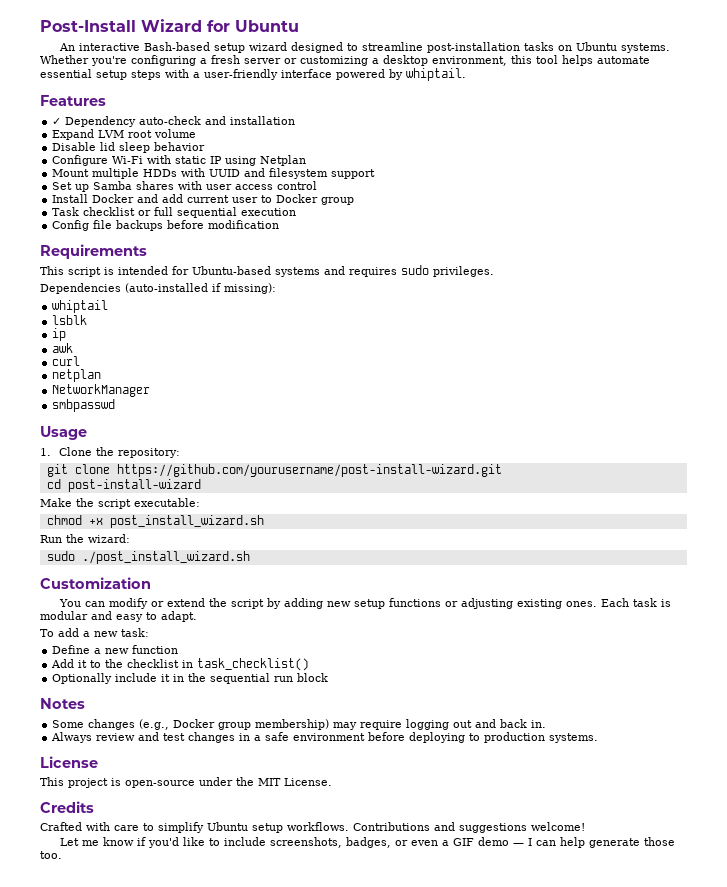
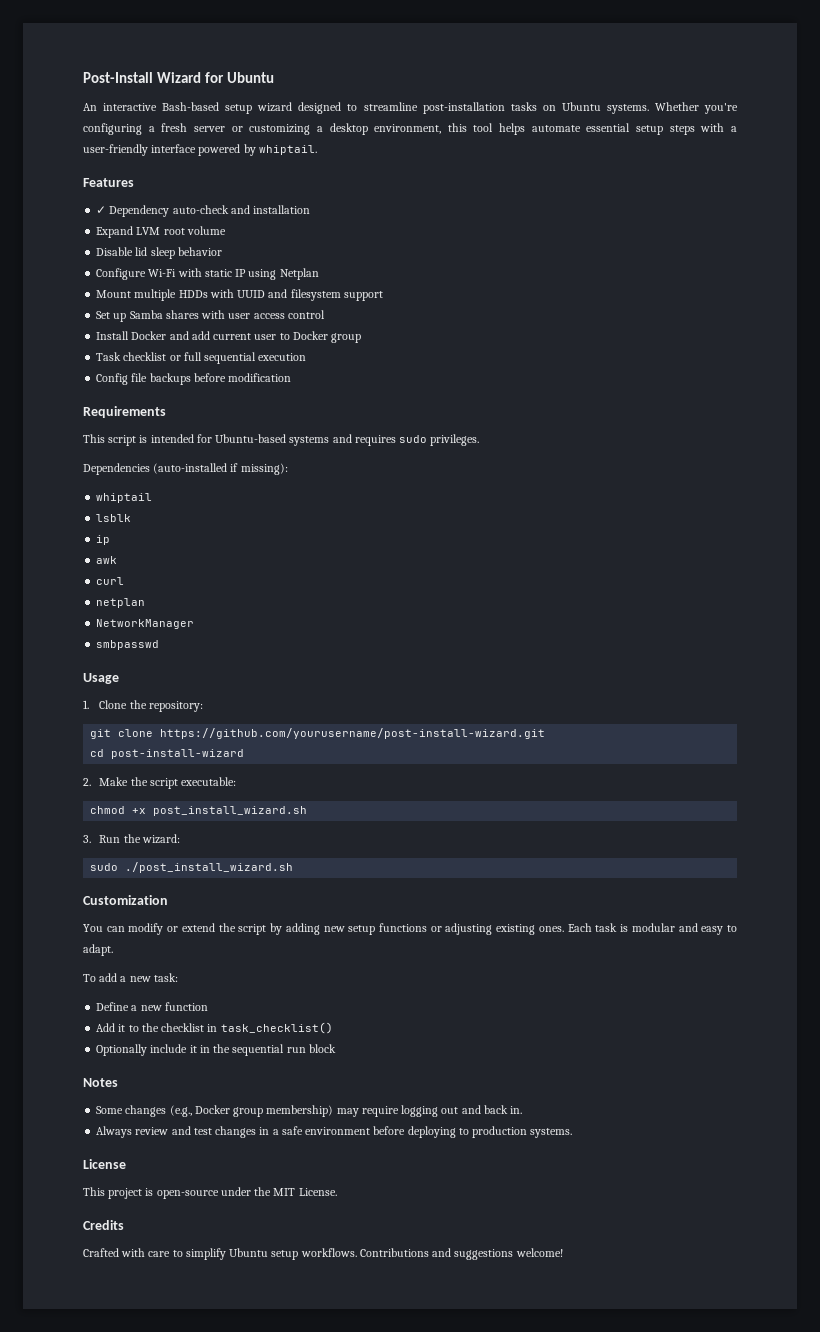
(201, 485) none -> [83,778,91,786] 2.
(264, 521) none -> [83,835,91,843] 3.
[59,837,675,848] [40,851,62,859] // Let me know if you'd like to include screenshots, badges, or even a GIF demo — I can help generate those too. -> (563, 1252) none

